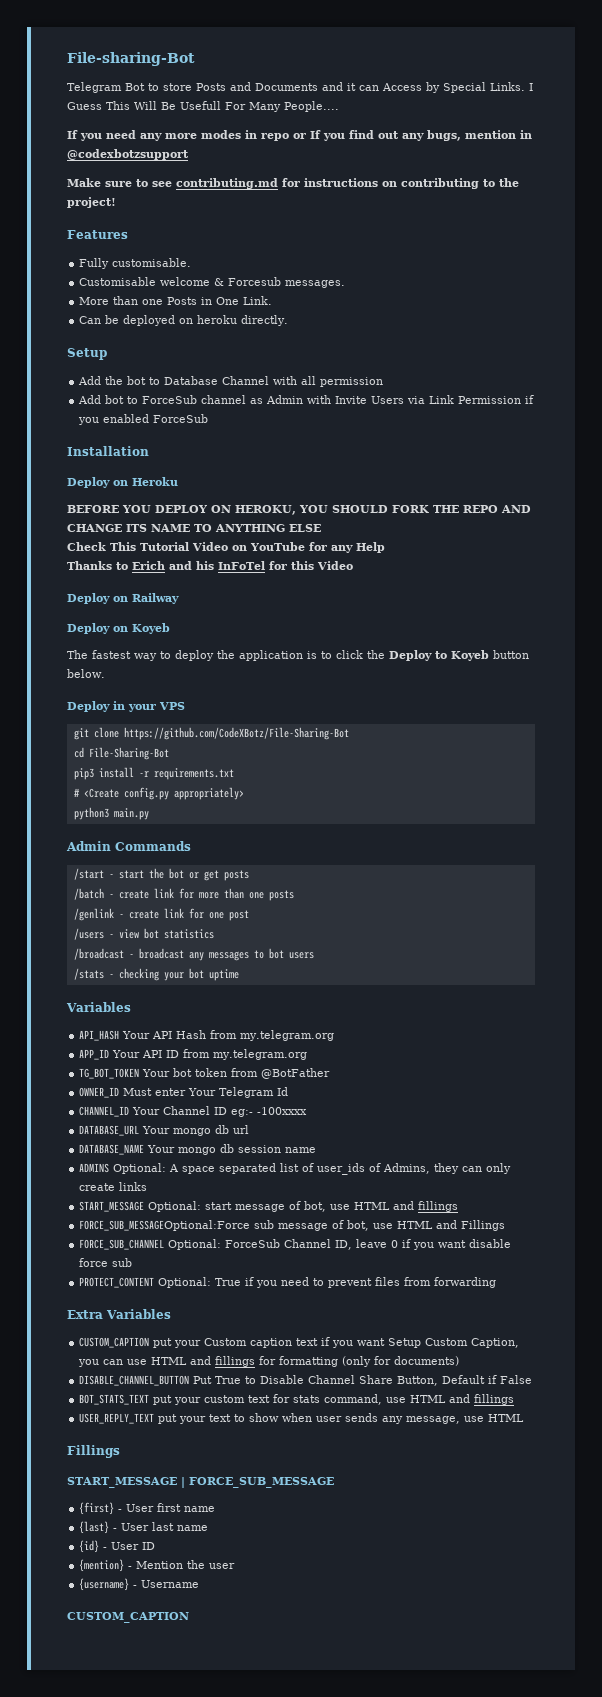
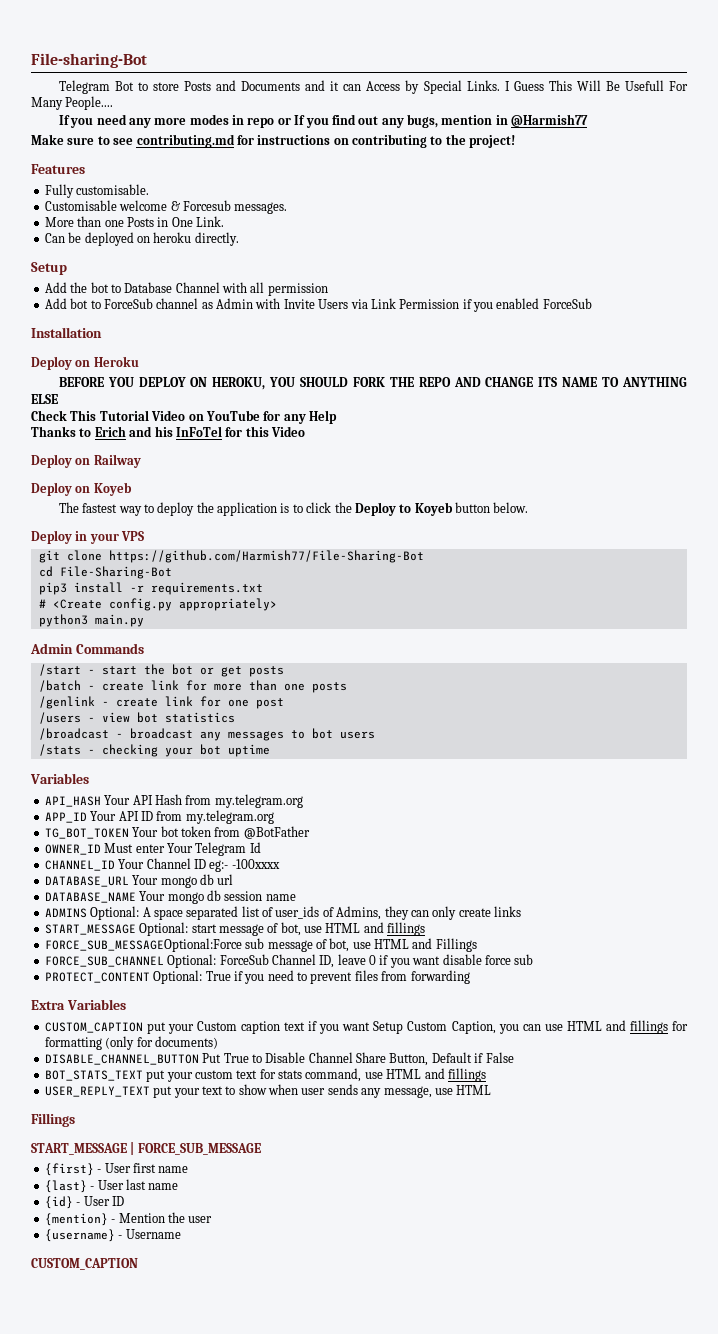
[67,149,189,160] @codexbotzsupport -> [511,114,589,127] @Harmish77
[123,727,349,740] https://github.com/CodeXBotz/File-Sharing-Bot -> [108,550,424,563] https://github.com/Harmish77/File-Sharing-Bot

